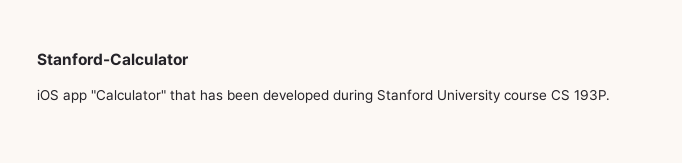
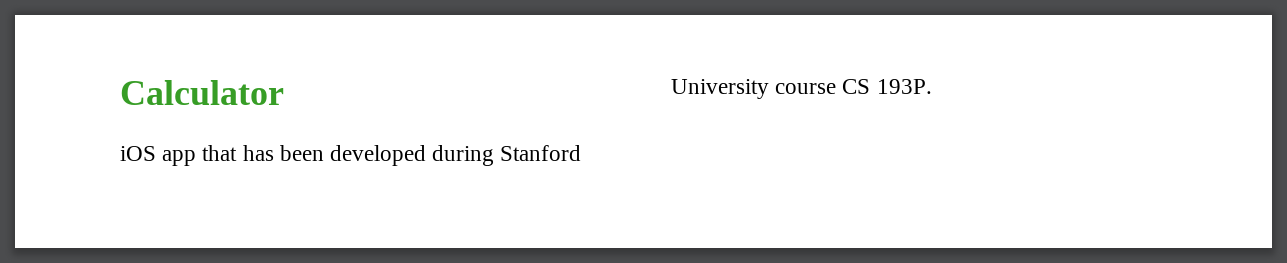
[37,53,189,66] Stanford-Calculator -> [120,80,284,105] Calculator
[91,89,166,101] "Calculator" -> (197, 158) none

